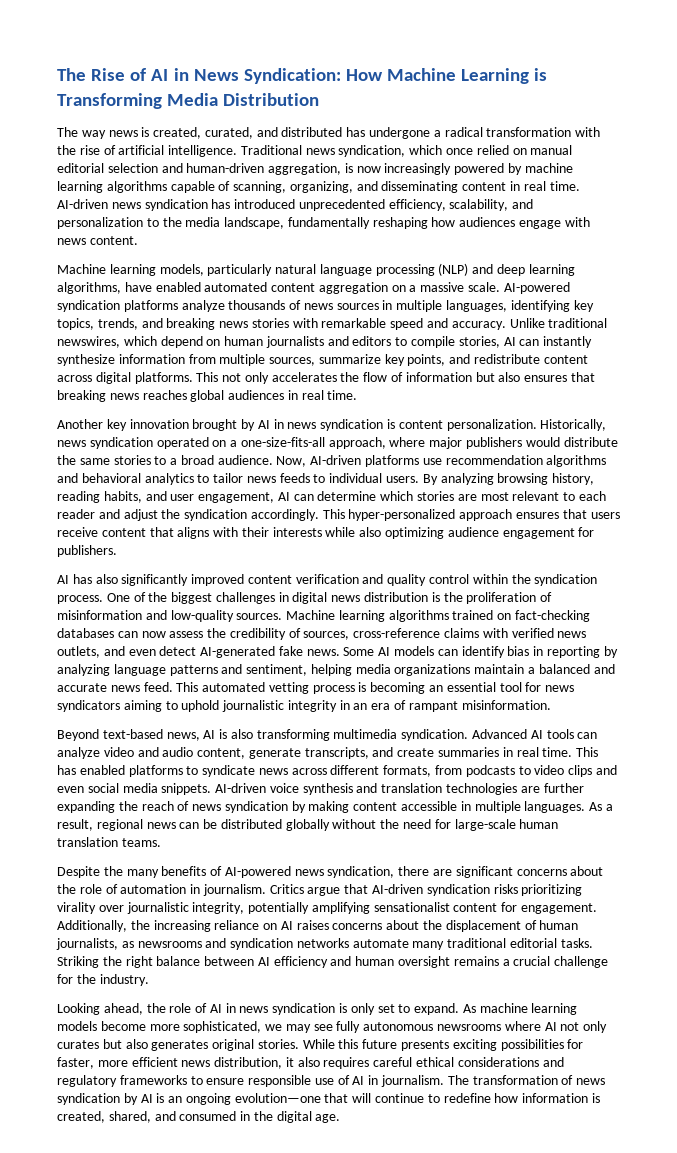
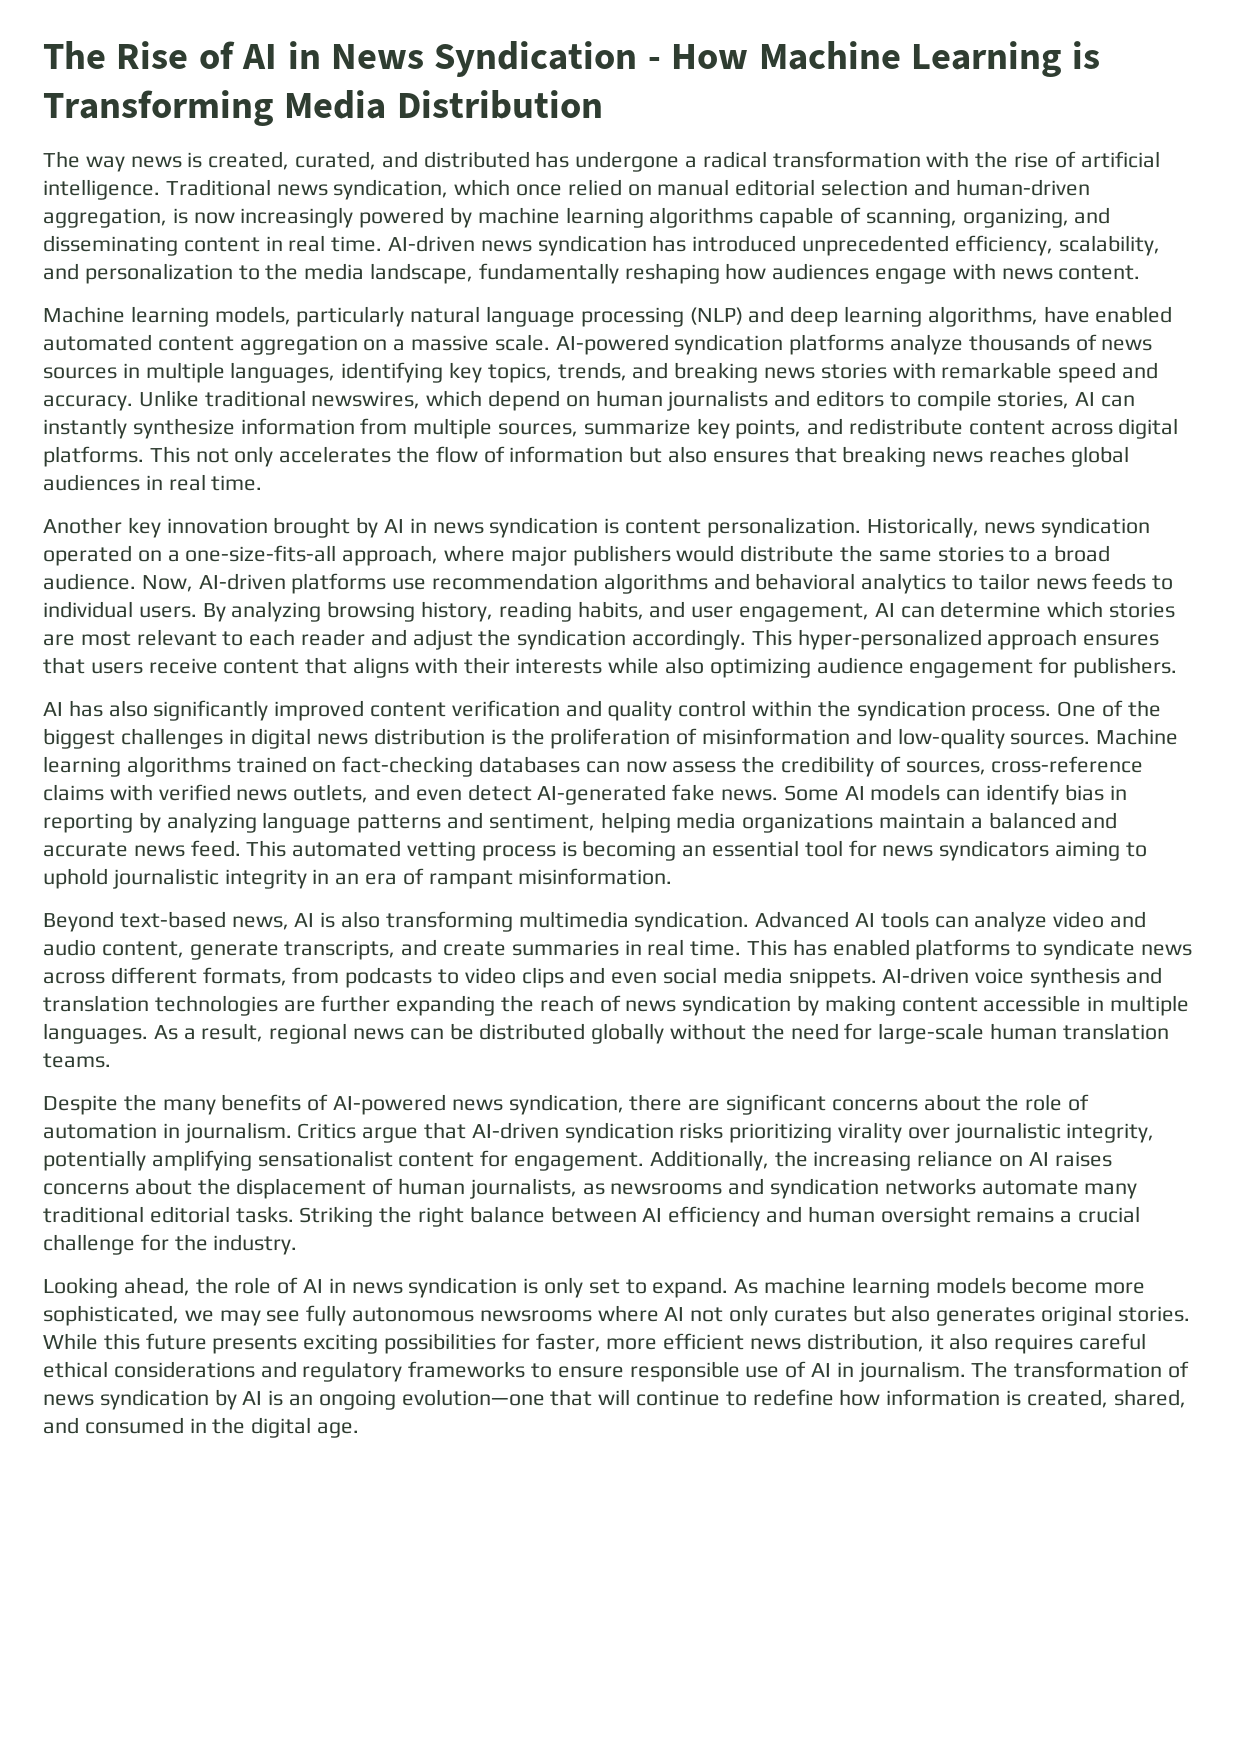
[243,68,341,84] Syndication: -> [434,41,661,77] Syndication -

